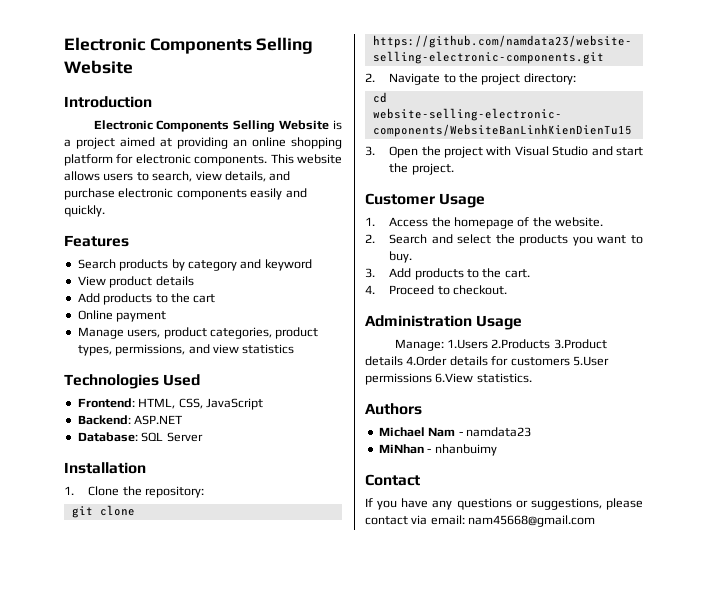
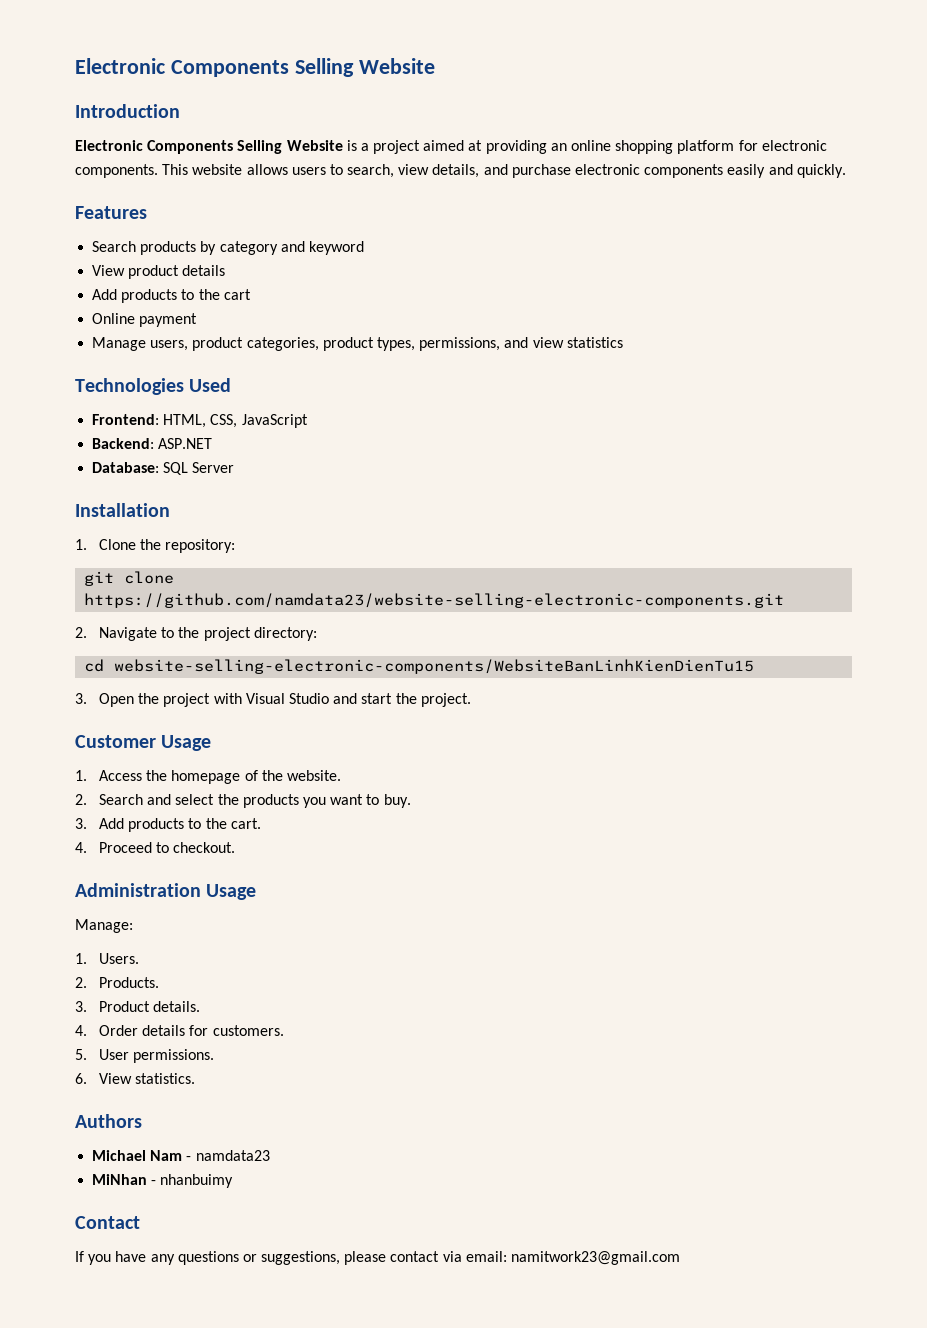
[446,339,607,349] [365,356,609,366] [365,373,474,385] 1.Users 2.Products 3.Product details 4.Order details for customers 5.User permissions 6.View -> [75,953,140,964] [75,977,160,988] [75,1001,201,1012] [75,1025,284,1036] [75,1049,215,1063] [75,1073,133,1084] // 1. Users. // 2. Products. // 3. Product details. // 4. Order details for customers. // 5. User permissions. // 6. View
[468,515,596,527] nam45668@gmail.com -> [511,1251,681,1265] namitwork23@gmail.com

